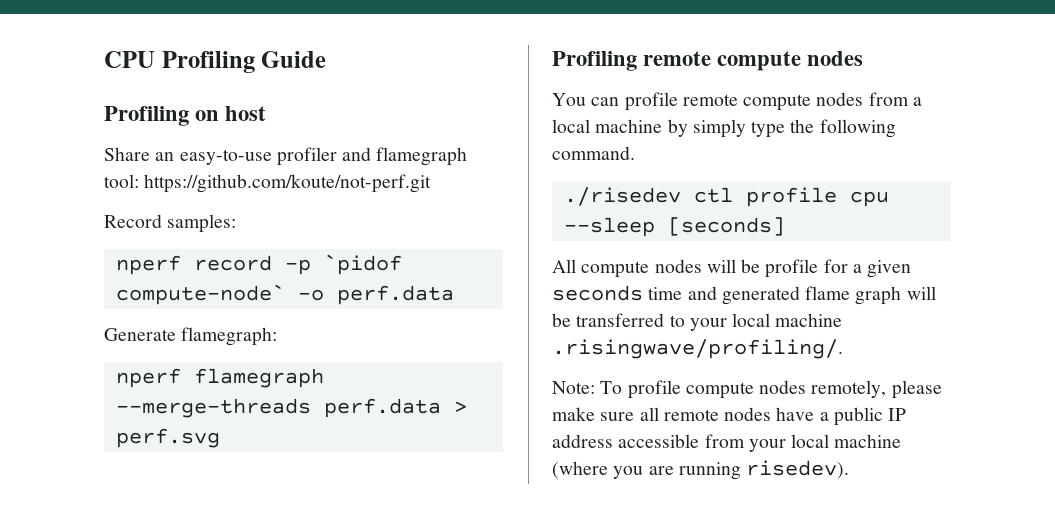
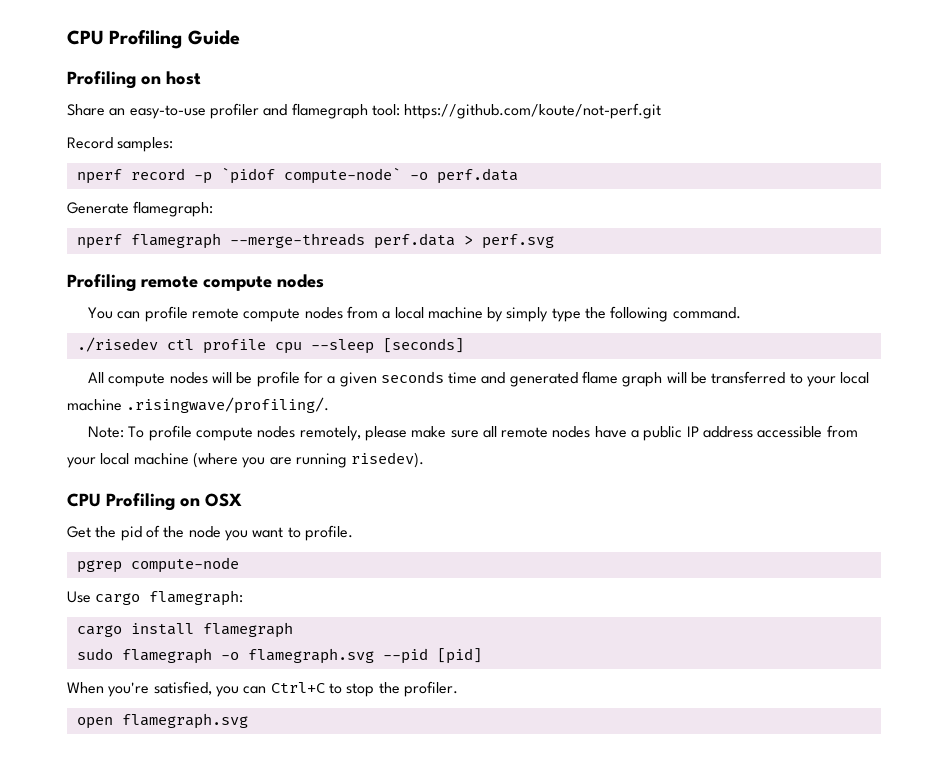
(850, 469) none -> [67,493,242,511] [67,525,353,541] [76,557,239,573] [67,590,244,606] [76,622,293,638] [76,648,482,664] [67,681,458,697] [76,713,248,729] // CPU Profiling on OSX // Get the pid of the node you want to profile. // pgrep compute-node // Use cargo flamegraph: // cargo install flamegraph // sudo flamegraph -o flamegraph.svg --pid [pid] // When you're satisfied, you can Ctrl+C to stop the profiler. // open flamegraph.svg

